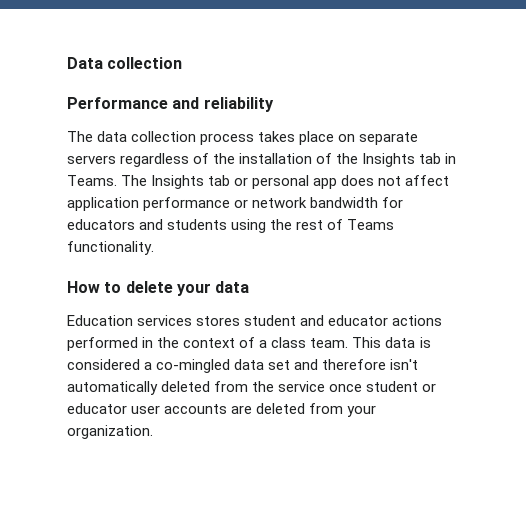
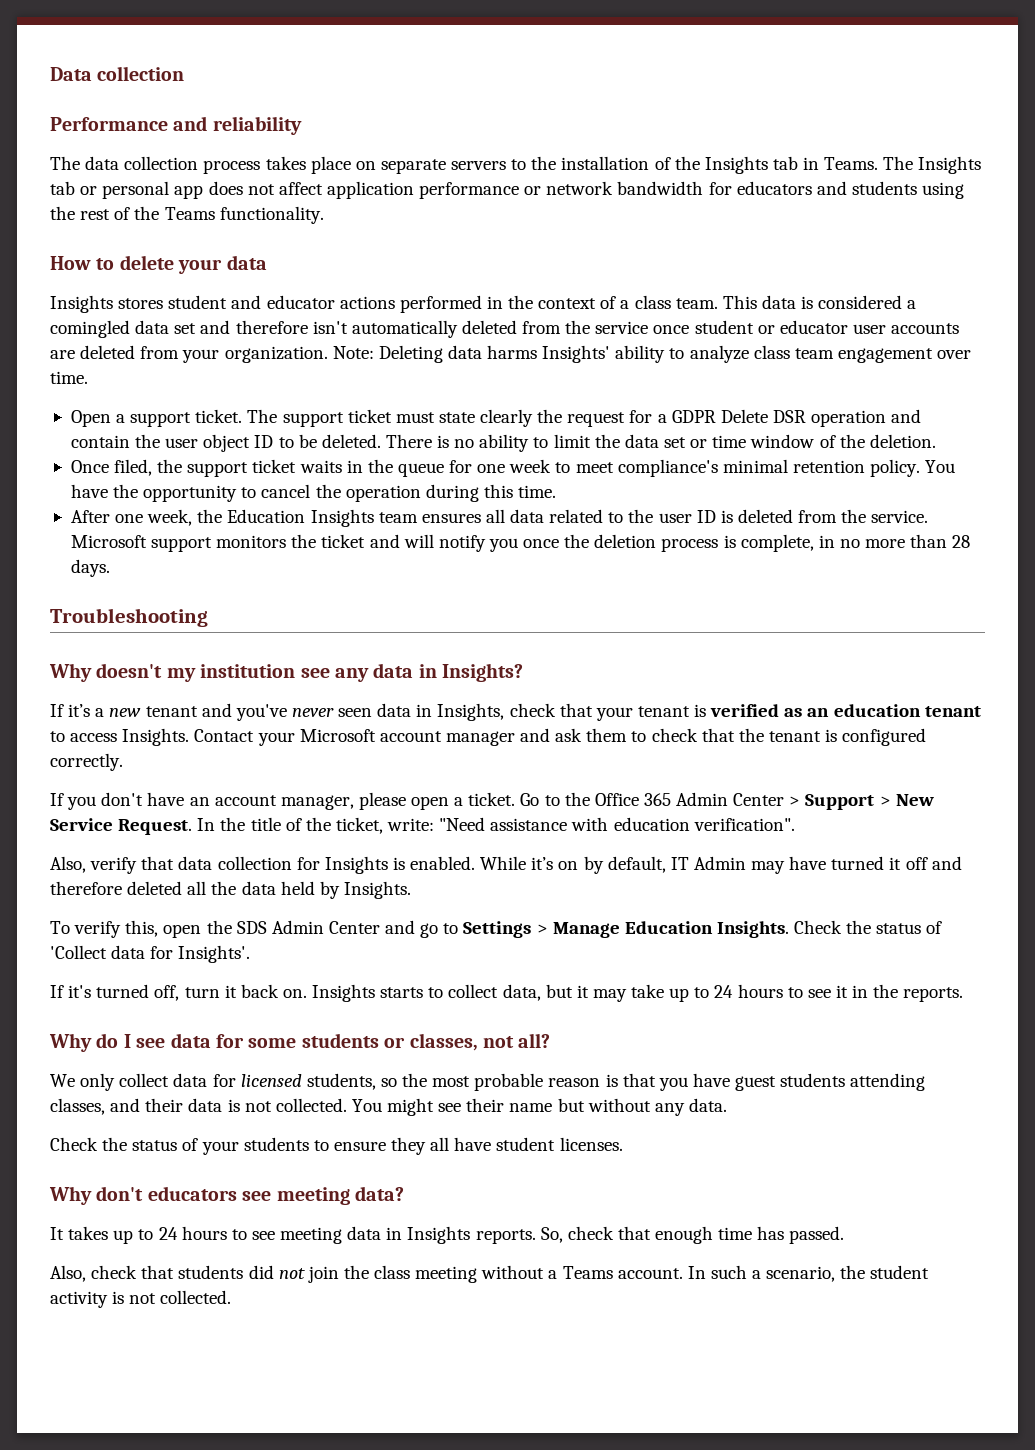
[120,153,210,167] regardless of -> [511,159,527,170] to
(344, 224) none -> [134,206,160,220] the
[67,315,193,326] Education services -> [50,295,113,313] Insights
[156,359,231,373] co-mingled -> [50,320,130,338] comingled
(153, 432) none -> [332,345,972,363] [50,371,88,384] [70,409,922,427] [70,434,936,452] [70,459,956,477] [70,484,557,502] [70,509,929,527] [70,534,971,552] [70,559,110,577] [50,608,208,627] [49,663,524,682] [50,703,981,721] [50,728,927,746] [50,753,123,771] [50,792,934,810] [50,817,795,835] [50,856,962,874] [50,881,411,899] [50,920,943,938] [50,945,251,963] [50,984,964,1002] [49,1033,551,1052] [50,1073,926,1091] [50,1098,727,1116] [50,1137,623,1155] [49,1186,404,1205] [50,1226,845,1244] [50,1265,930,1283] [50,1290,232,1308] Note: Deleting data harms Insights' ability to analyze class team engagement over time. // Open a support ticket. The support ticket must state clearly the request for a GDPR Delete DSR operation and contain the user object ID to be deleted. There is no ability to limit the data set or time window of the deletion. // Once filed, the support ticket waits in the queue for one week to meet compliance's minimal retention policy. You have the opportunity to cancel the operation during this time. // After one week, the Education Insights team ensures all data related to the user ID is deleted from the service. Microsoft support monitors the ticket and will notify you once the deletion process is complete, in no more than 28 days. // Troubleshooting // Why doesn't my institution see any data in Insights? // If it’s a new tenant and you've never seen data in Insights, check that your tenant is verified as an education tenant to access Insights. Contact your Microsoft account manager and ask them to check that the tenant is configured correctly. // If you don't have an account manager, please open a ticket. Go to the Office 365 Admin Center > Support > New Service Request. In the title of the ticket, write: "Need assistance with education verification". // Also, verify that data collection for Insights is enabled. While it’s on by default, IT Admin may have turned it off and therefore deleted all the data held by Insights. // To verify this, open the SDS Admin Center and go to Settings > Manage Education Insights. Check the status of 'Collect data for Insights'. // If it's turned off, turn it back on. Insights starts to collect data, but it may take up to 24 hours to see it in the reports. // Why do I see data for some students or classes, not all? // We only collect data for licensed students, so the most probable reason is that you have guest students attending classes, and their data is not collected. You might see their name but without any data. // Check the status of your students to ensure they all have student licenses. // Why don't educators see meeting data? // It takes up to 24 hours to see meeting data in Insights reports. So, check that enough time has passed. // Also, check that students did not join the class meeting without a Teams account. In such a scenario, the student activity is not collected.

